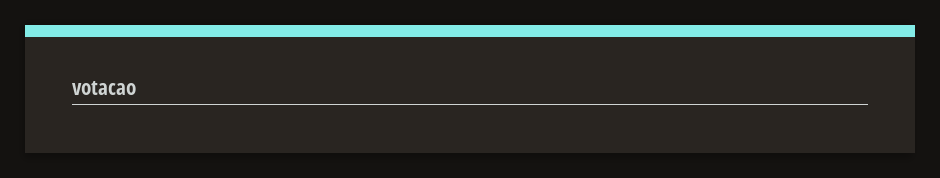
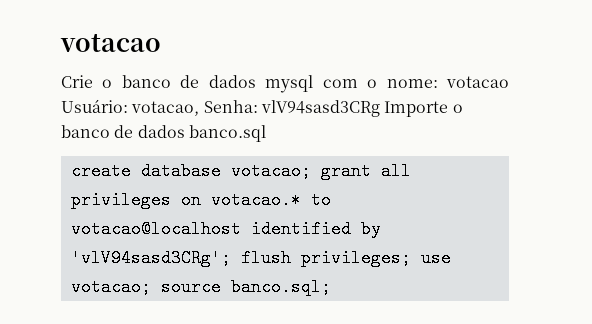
[72,81,136,95] votacao -> [60,34,161,52] [61,75,510,93] [61,99,463,117] [61,125,266,142] [70,162,411,180] [70,191,331,209] [70,220,381,238] [70,249,451,267] [70,278,331,296] votacao // Crie o banco de dados mysql com o nome: votacao Usuário: votacao, Senha: vlV94sasd3CRg Importe o banco de dados banco.sql // create database votacao; grant all privileges on votacao.* to votacao@localhost identified by 'vlV94sasd3CRg'; flush privileges; use votacao; source banco.sql;

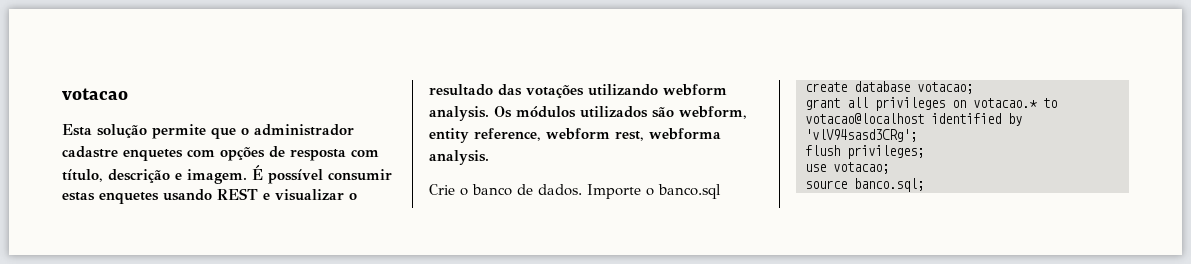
[61,75,510,93] [61,99,463,117] [61,125,185,138] Crie o banco de dados mysql com o nome: votacao Usuário: votacao, Senha: vlV94sasd3CRg Importe o banco de dados -> [62,124,354,139] [62,146,379,161] [62,165,392,184] [62,188,357,204] [429,84,727,98] [429,106,747,121] [429,128,721,143] [429,150,489,165] [429,184,654,199] Esta solução permite que o administrador cadastre enquetes com opções de resposta com título, descrição e imagem. É possível consumir estas enquetes usando REST e visualizar o resultado das votações utilizando webform analysis. Os módulos utilizados são webform, entity reference, webform rest, webforma analysis. // Crie o banco de dados. Importe o
(311, 171) none -> (973, 88) //
(231, 258) none -> (917, 135) //
(411, 258) none -> (924, 152) //
(151, 287) none -> (889, 168) //

